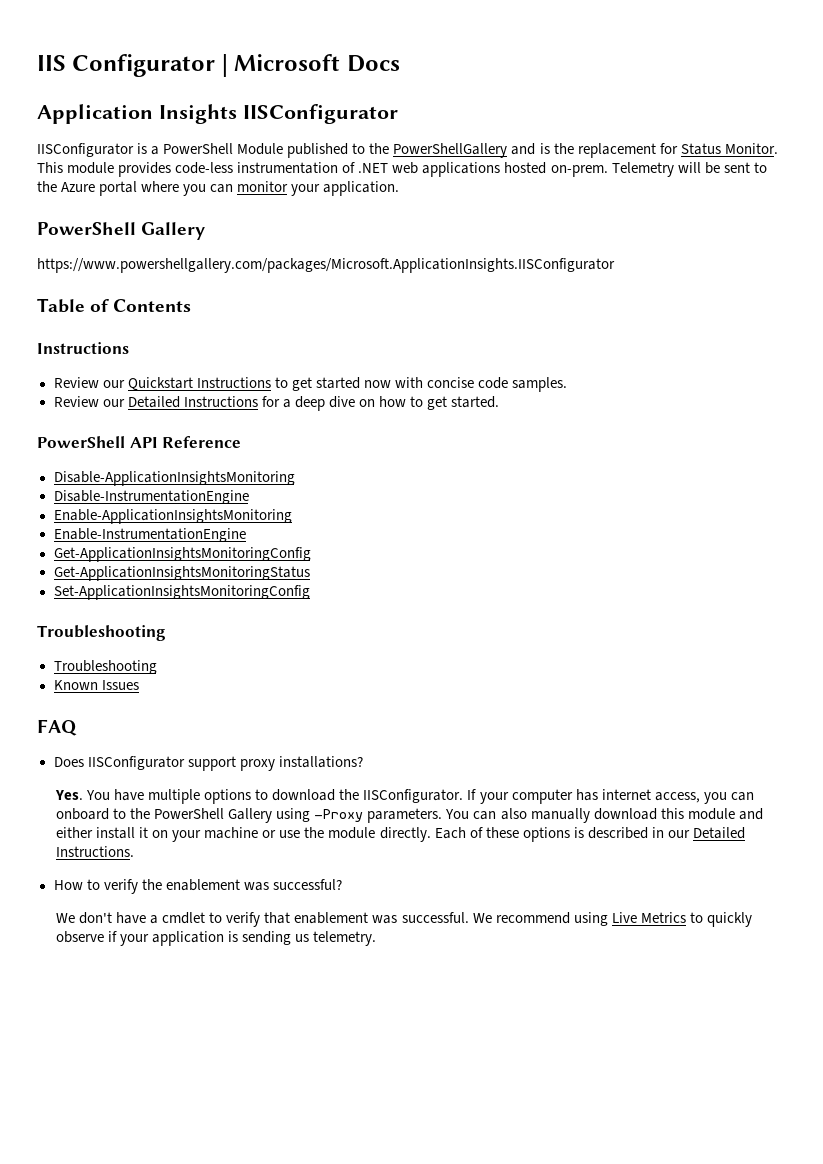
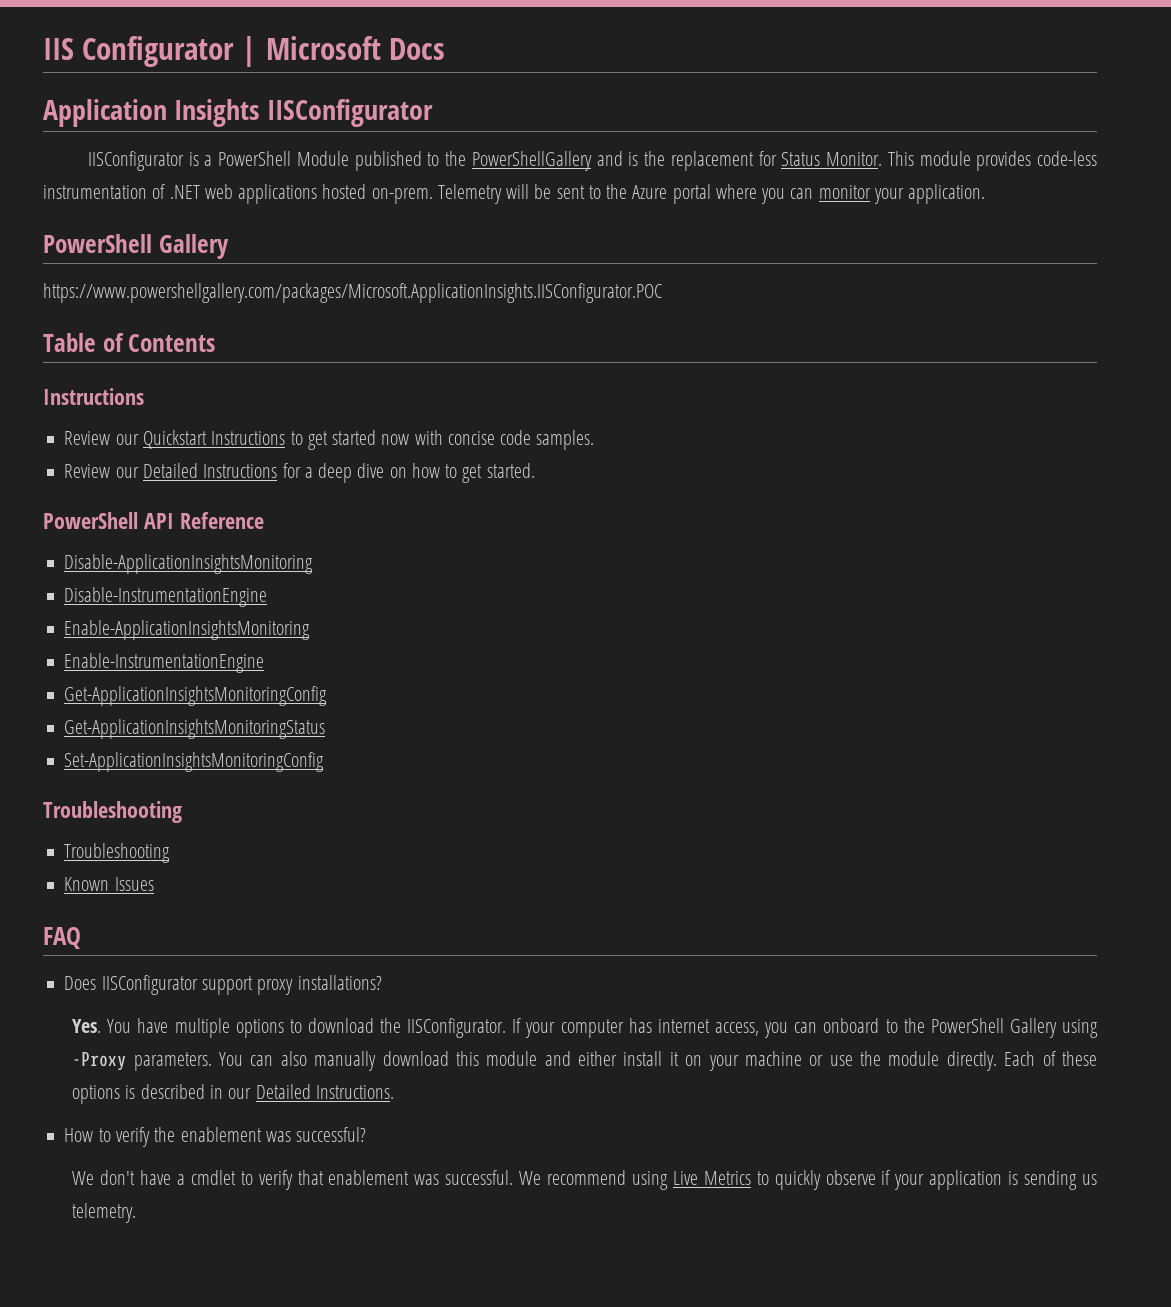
[37,258,615,273] https://www.powershellgallery.com/packages/Microsoft.ApplicationInsights.IISConfigurator -> [43,283,662,303] https://www.powershellgallery.com/packages/Microsoft.ApplicationInsights.IISConfigurator.POC

